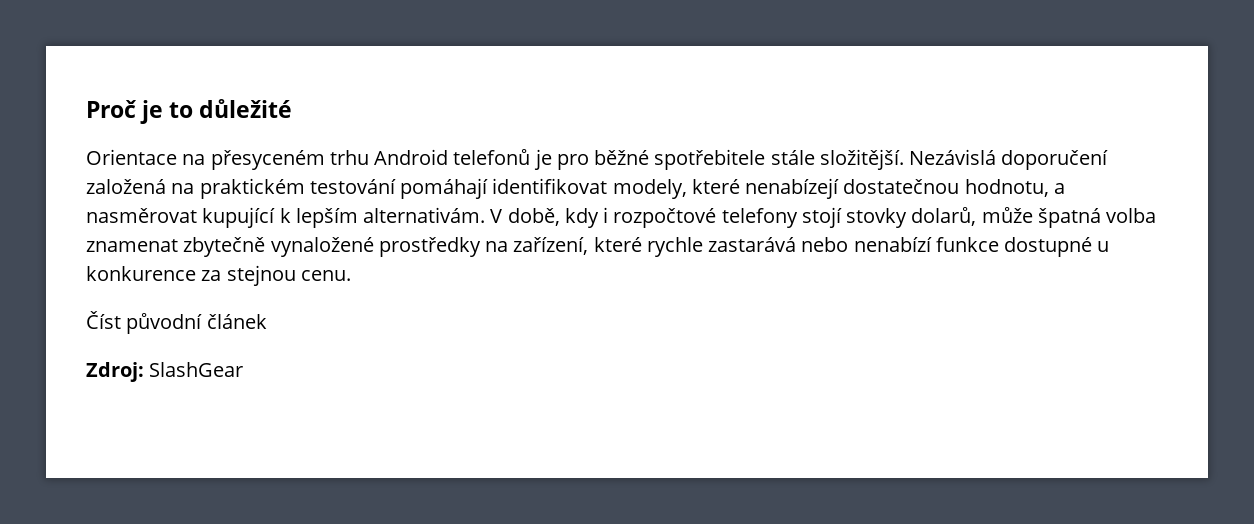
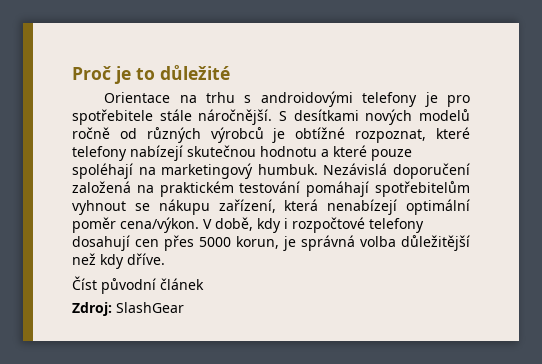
[210,149,531,170] přesyceném trhu Android telefonů -> [205,91,418,107] trhu s androidovými telefony
[594,150,650,165] běžné -> (470, 101) none
[819,149,904,170] složitější. -> [198,109,470,125] [72,127,470,143] [72,145,412,161] [72,163,318,179] náročnější. S desítkami nových modelů ročně od různých výrobců je obtížné rozpoznat, které telefony nabízejí skutečnou hodnotu a které pouze spoléhají na marketingový humbuk.
[492,178,1065,199] [86,207,486,228] identifikovat modely, které nenabízejí dostatečnou hodnotu, a nasměrovat kupující k lepším alternativám. -> [375,181,471,197] [72,199,470,215] [72,217,199,233] spotřebitelům vyhnout se nákupu zařízení, která nenabízejí optimální poměr cena/výkon.
[801,207,1157,228] [86,237,1110,257] [86,265,351,286] stojí stovky dolarů, může špatná volba znamenat zbytečně vynaložené prostředky na zařízení, které rychle zastarává nebo nenabízí funkce dostupné u konkurence za stejnou cenu. -> [72,235,470,251] [72,253,165,269] dosahují cen přes 5000 korun, je správná volba důležitější než kdy dříve.

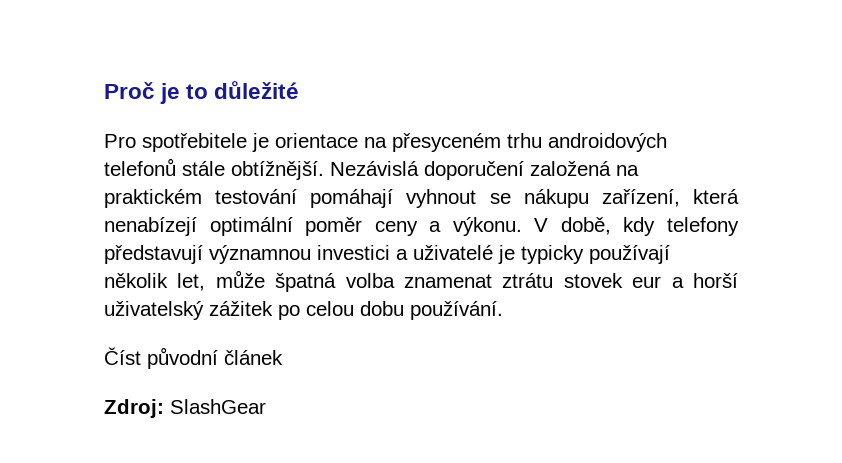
[104,91,470,107] [72,109,470,125] [72,127,470,143] [72,145,412,161] [72,163,318,179] Orientace na trhu s androidovými telefony je pro spotřebitele stále náročnější. S desítkami nových modelů ročně od různých výrobců je obtížné rozpoznat, které telefony nabízejí skutečnou hodnotu a které pouze spoléhají na marketingový humbuk. -> [104,133,667,152] [104,158,324,180] Pro spotřebitele je orientace na přesyceném trhu androidových telefonů stále obtížnější.
[375,181,471,197] spotřebitelům -> (394, 198) none
[120,217,424,233] [72,235,470,251] [72,253,165,269] cena/výkon. V době, kdy i rozpočtové telefony dosahují cen přes 5000 korun, je správná volba důležitější než kdy dříve. -> [374,217,739,236] [104,245,670,264] [104,270,738,292] [104,301,503,320] ceny a výkonu. V době, kdy telefony představují významnou investici a uživatelé je typicky používají několik let, může špatná volba znamenat ztrátu stovek eur a horší uživatelský zážitek po celou dobu používání.

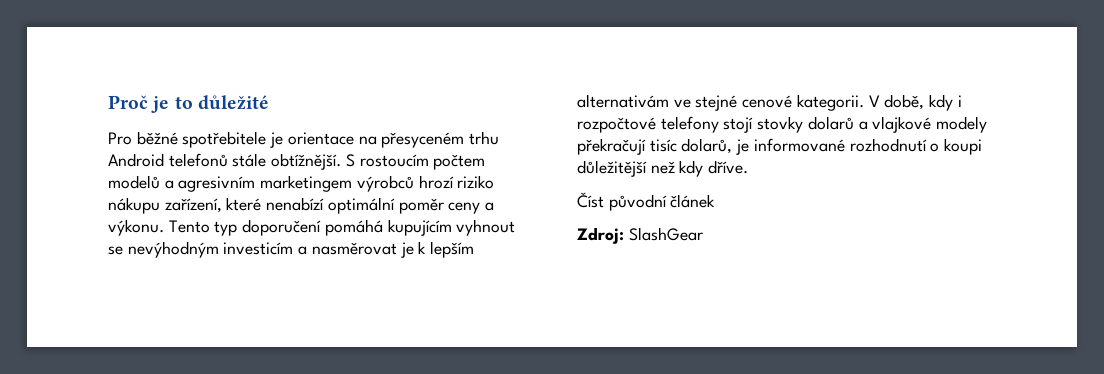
(136, 141) none -> [136,131,178,145] běžné
[548,133,667,152] androidových -> [108,153,164,167] Android
[330,161,639,180] [104,189,739,208] [104,217,197,236] Nezávislá doporučení založená na praktickém testování pomáhají vyhnout se nákupu zařízení, která nenabízejí -> [345,154,486,170] [108,175,495,192] [108,197,325,214] S rostoucím počtem modelů a agresivním marketingem výrobců hrozí riziko nákupu zařízení, které nenabízí
[534,217,739,236] [104,245,670,264] [104,270,738,292] [104,301,503,320] V době, kdy telefony představují významnou investici a uživatelé je typicky používají několik let, může špatná volba znamenat ztrátu stovek eur a horší uživatelský zážitek po celou dobu používání. -> [168,219,516,236] [108,241,475,258] [577,94,962,111] [577,116,988,133] [577,138,983,155] [577,160,749,177] Tento typ doporučení pomáhá kupujícím vyhnout se nevýhodným investicím a nasměrovat je k lepším alternativám ve stejné cenové kategorii. V době, kdy i rozpočtové telefony stojí stovky dolarů a vlajkové modely překračují tisíc dolarů, je informované rozhodnutí o koupi důležitější než kdy dříve.

